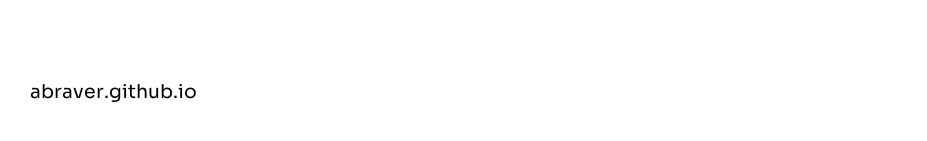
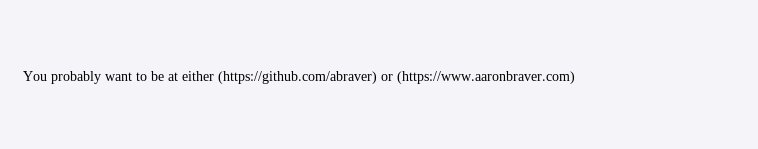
[30,83,197,102] abraver.github.io -> [23,71,575,84] You probably want to be at either (https://github.com/abraver) or (https://www.aaronbraver.com)

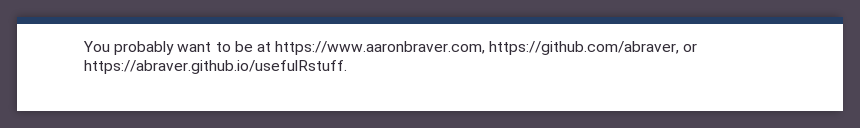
[182,71,575,84] either (https://github.com/abraver) or (https://www.aaronbraver.com) -> [275,41,698,55] [84,60,347,74] https://www.aaronbraver.com, https://github.com/abraver, or https://abraver.github.io/usefulRstuff.

